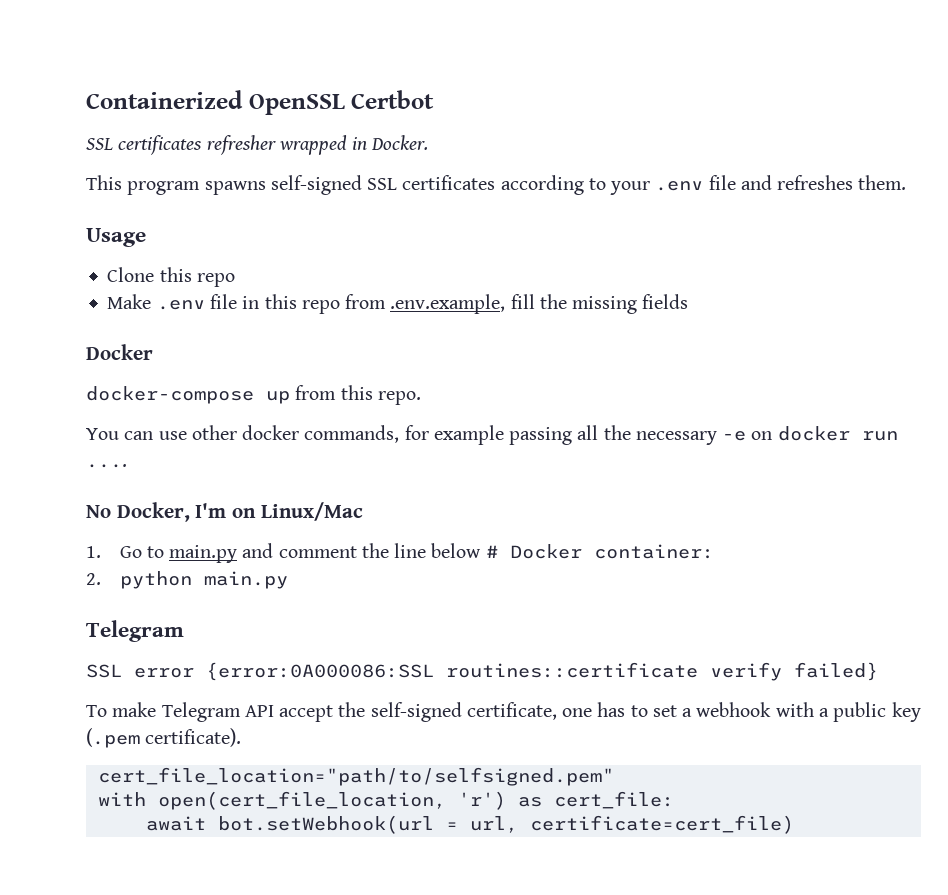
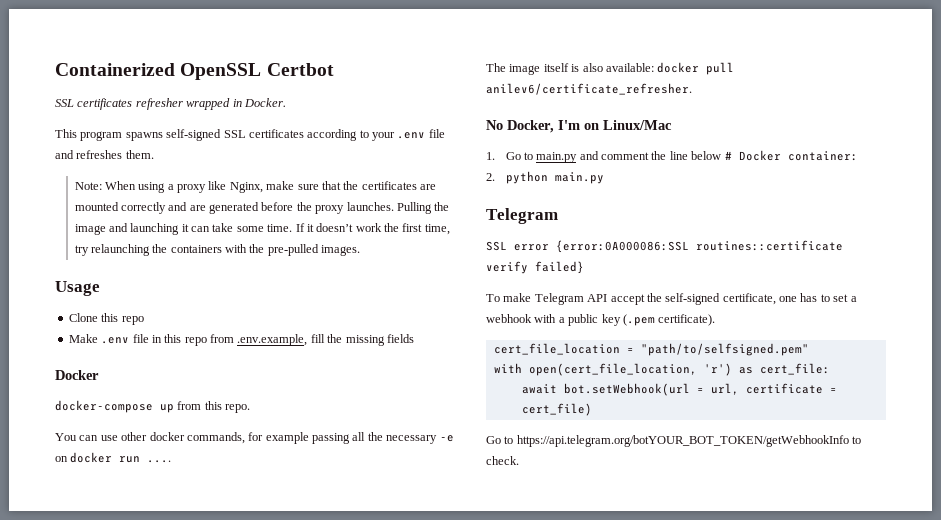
(907, 182) none -> [74,181,437,193] [74,202,450,214] [74,223,450,235] [74,244,361,256] // Note: When using a proxy like Nginx, make sure that the certificates are mounted correctly and are generated before the proxy launches. Pulling the image and launching it can take some time. If it doesn’t work the first time, try relaunching the containers with the pre-pulled images.
(127, 466) none -> [486,62,735,75] [486,83,692,95] // The image itself is also available: docker pull anilev6/certificate_refresher.
[97,767,614,786] cert_file_location="path/to/selfsigned.pem" -> [493,343,809,356] cert_file_location = "path/to/selfsigned.pem"
[529,815,794,834] certificate=cert_file) -> [745,383,837,394] [521,403,592,416] [486,435,862,447] [486,456,519,465] certificate = cert_file) // Go to https://api.telegram.org/botYOUR_BOT_TOKEN/getWebhookInfo to check.

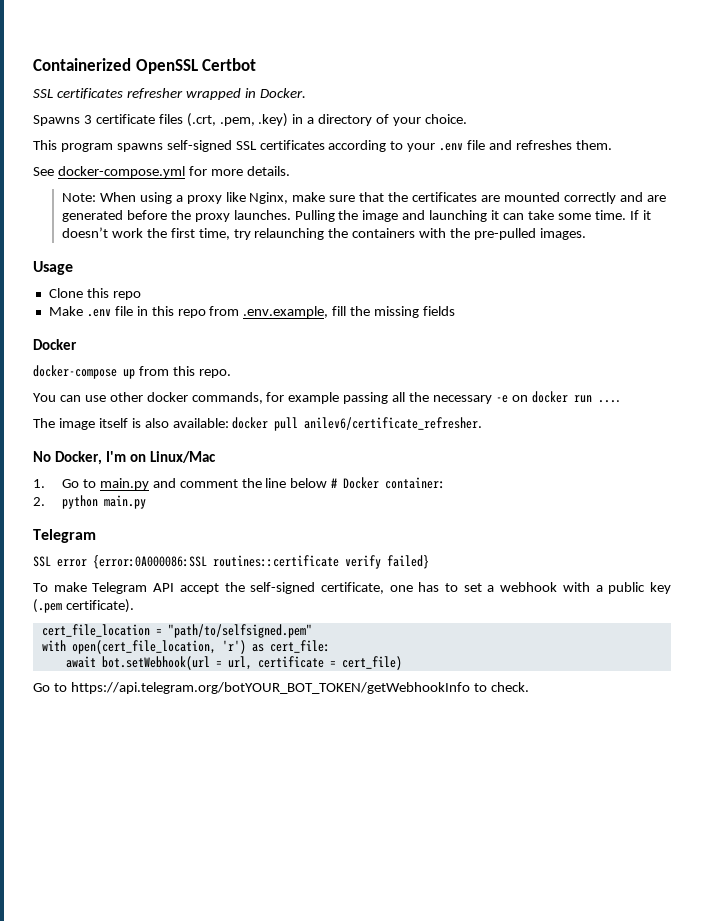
(286, 102) none -> [33,113,467,127] // Spawns 3 certificate files (.crt, .pem, .key) in a directory of your choice.
(154, 154) none -> [33,166,290,178] // See docker-compose.yml for more details.

